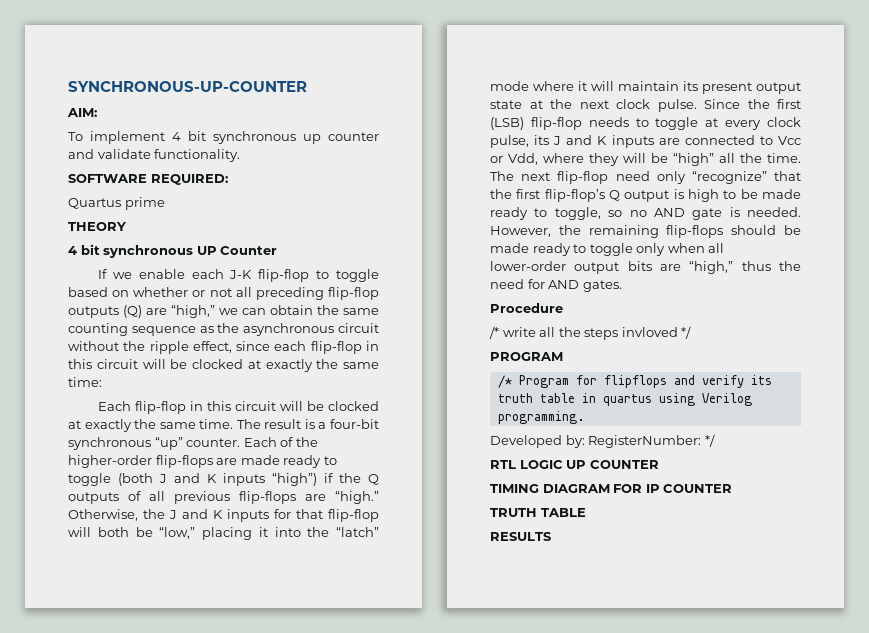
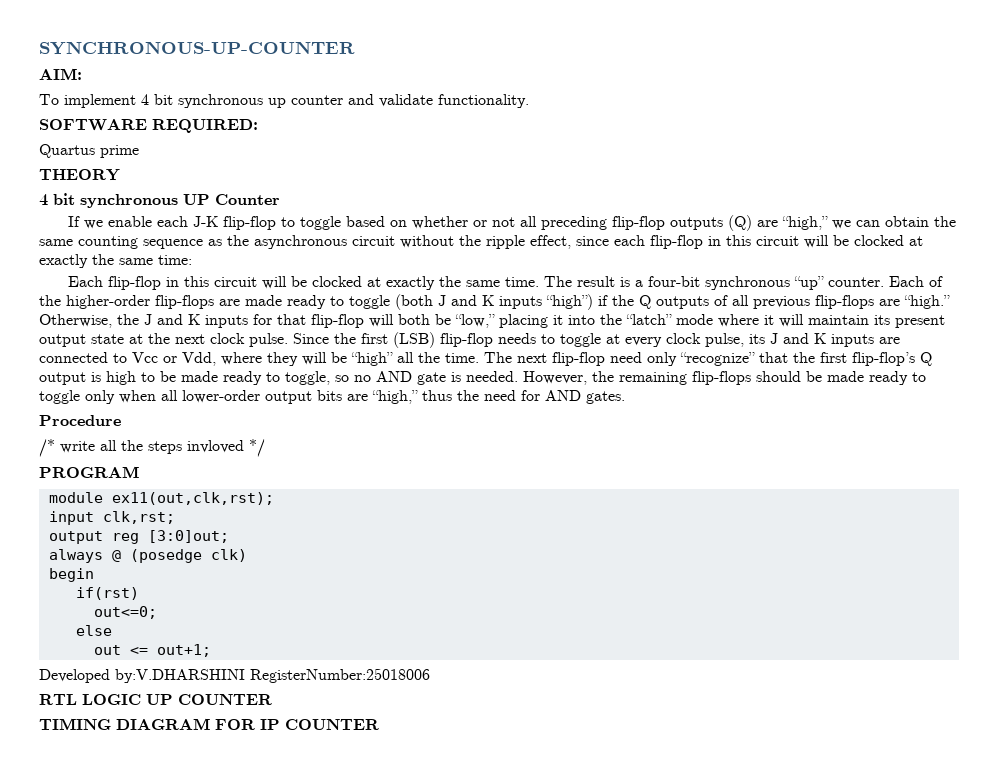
[497,375,772,388] [497,393,752,406] [497,411,585,424] [490,434,715,448] /* Program for flipflops and verify its truth table in quartus using Verilog programming. // Developed by: RegisterNumber: */ -> [48,492,274,505] [48,511,175,525] [48,530,229,544] [48,549,247,563] [48,568,94,582] [75,587,139,600] [93,606,157,619] [75,625,112,636] [93,644,211,657] [39,668,430,683] module ex11(out,clk,rst); // input clk,rst; // output reg [3:0]out; // always @ (posedge clk) // begin // if(rst) // out<=0; // else // out <= out+1; // Developed by:V.DHARSHINI RegisterNumber:25018006
[490,508,586,517] [490,532,551,541] // TRUTH TABLE // RESULTS -> (379, 724) none

